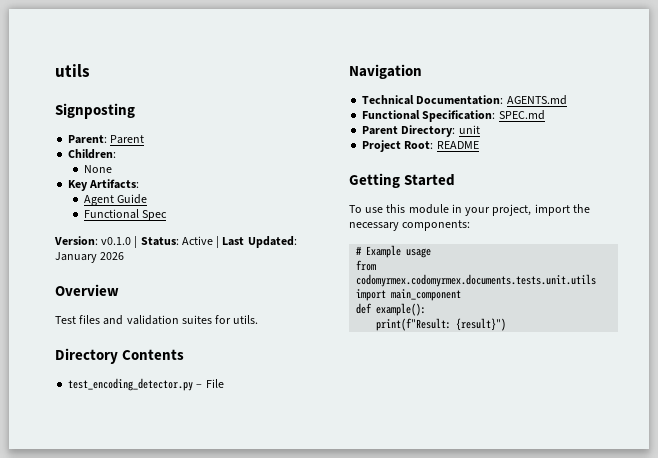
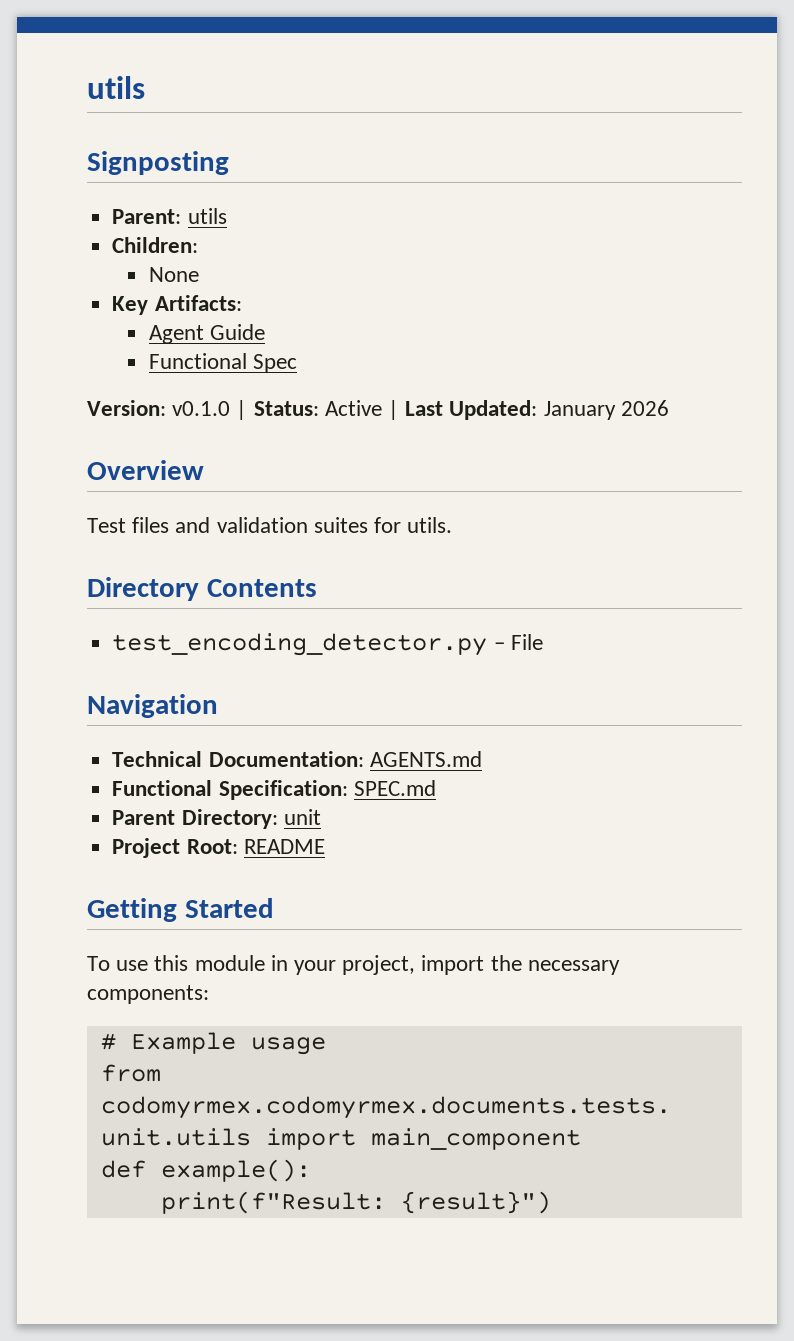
[110,135,145,144] Parent -> [187,208,227,224] utils

